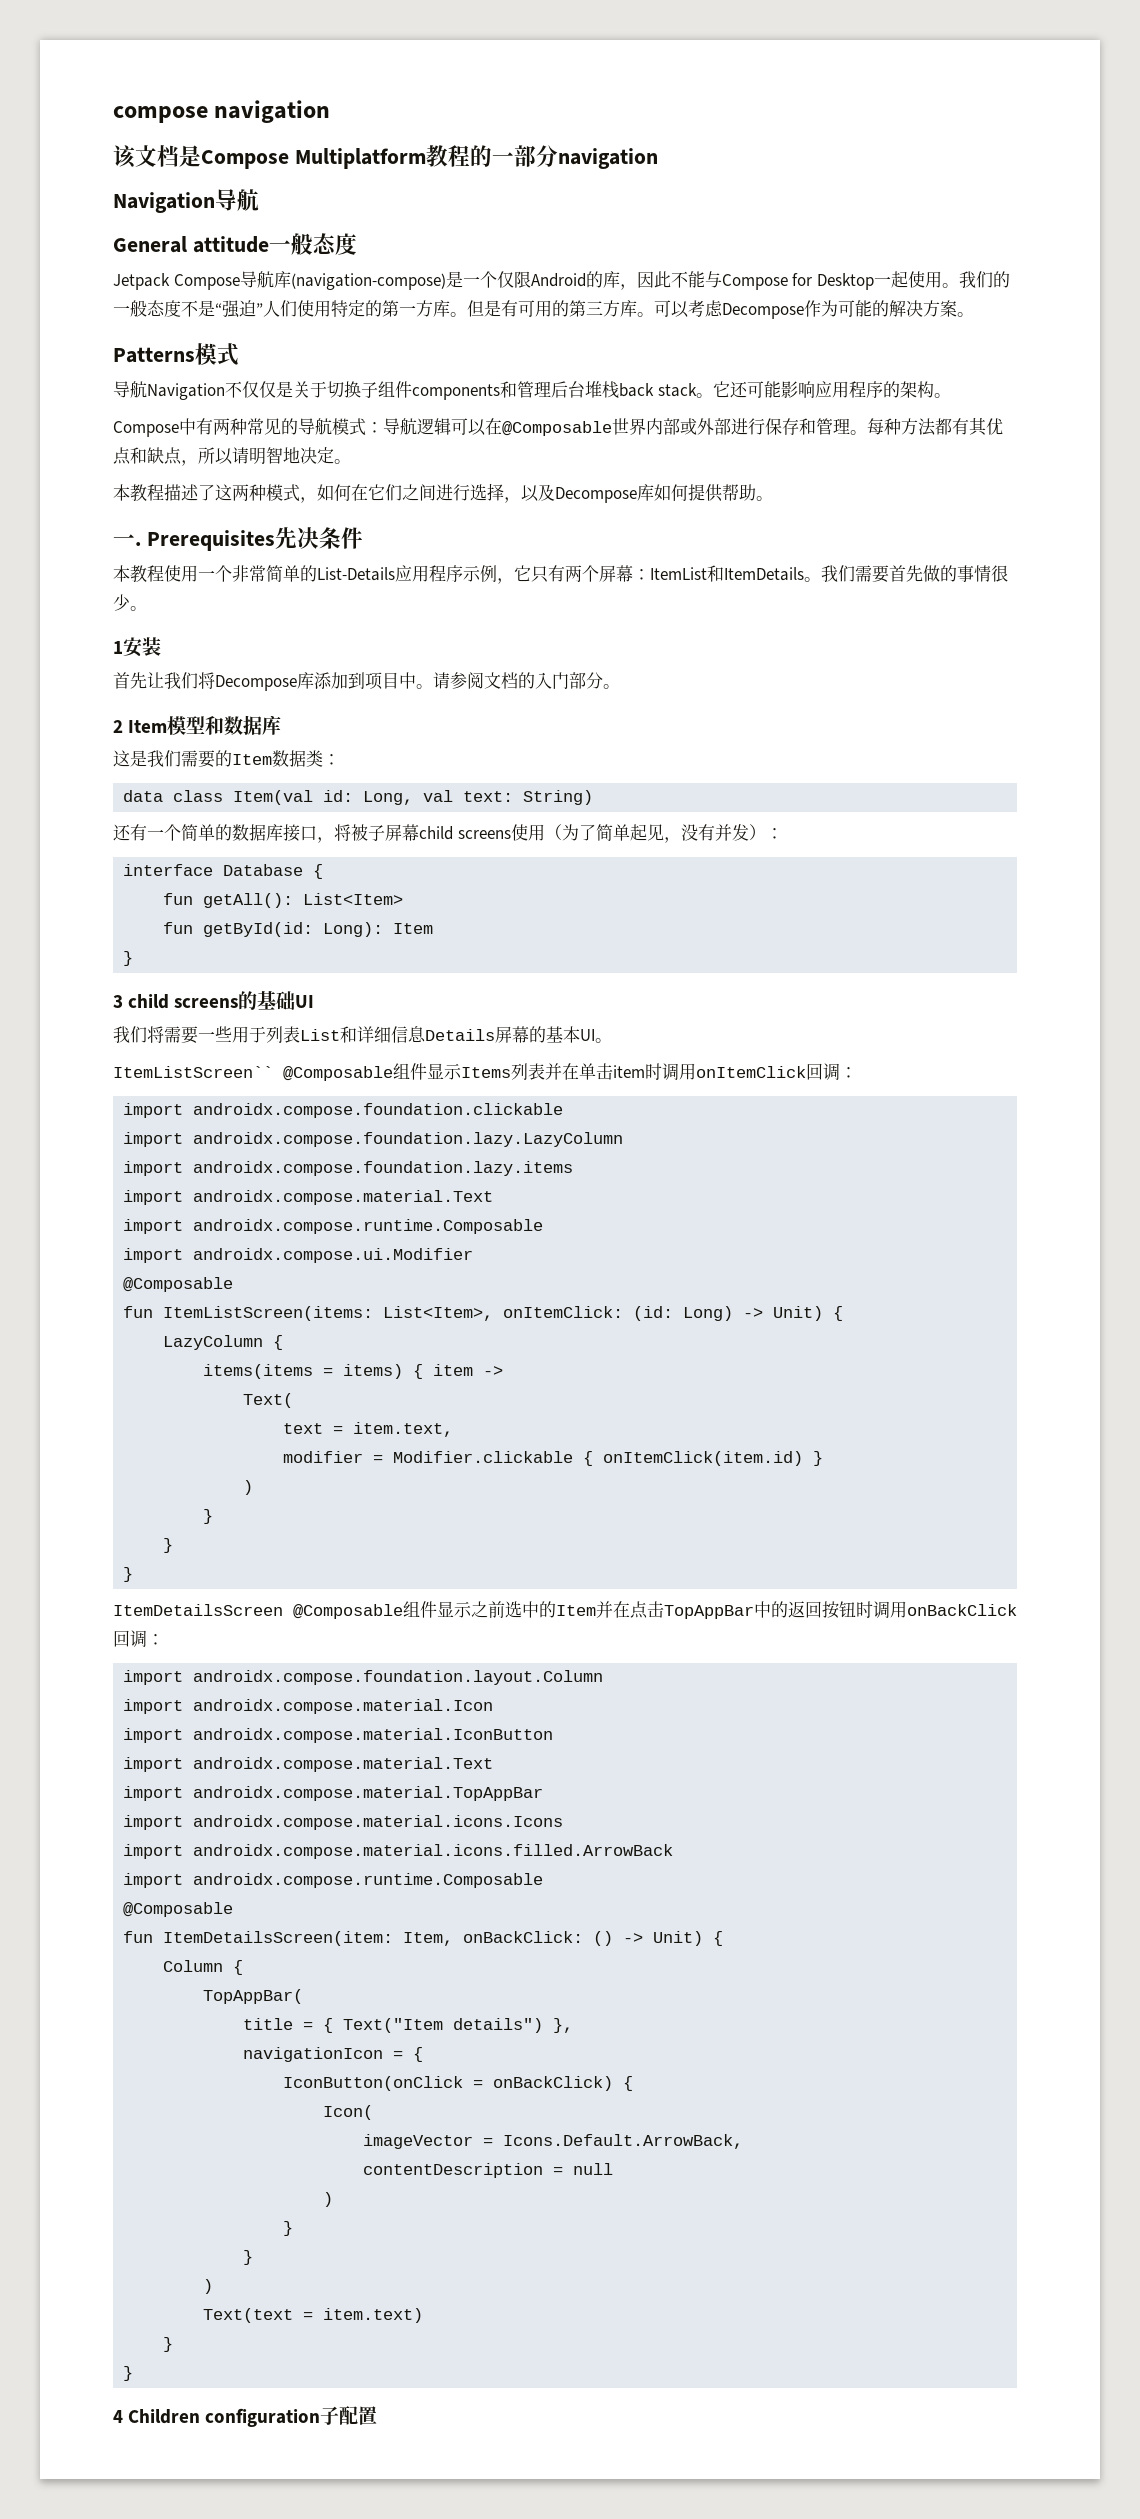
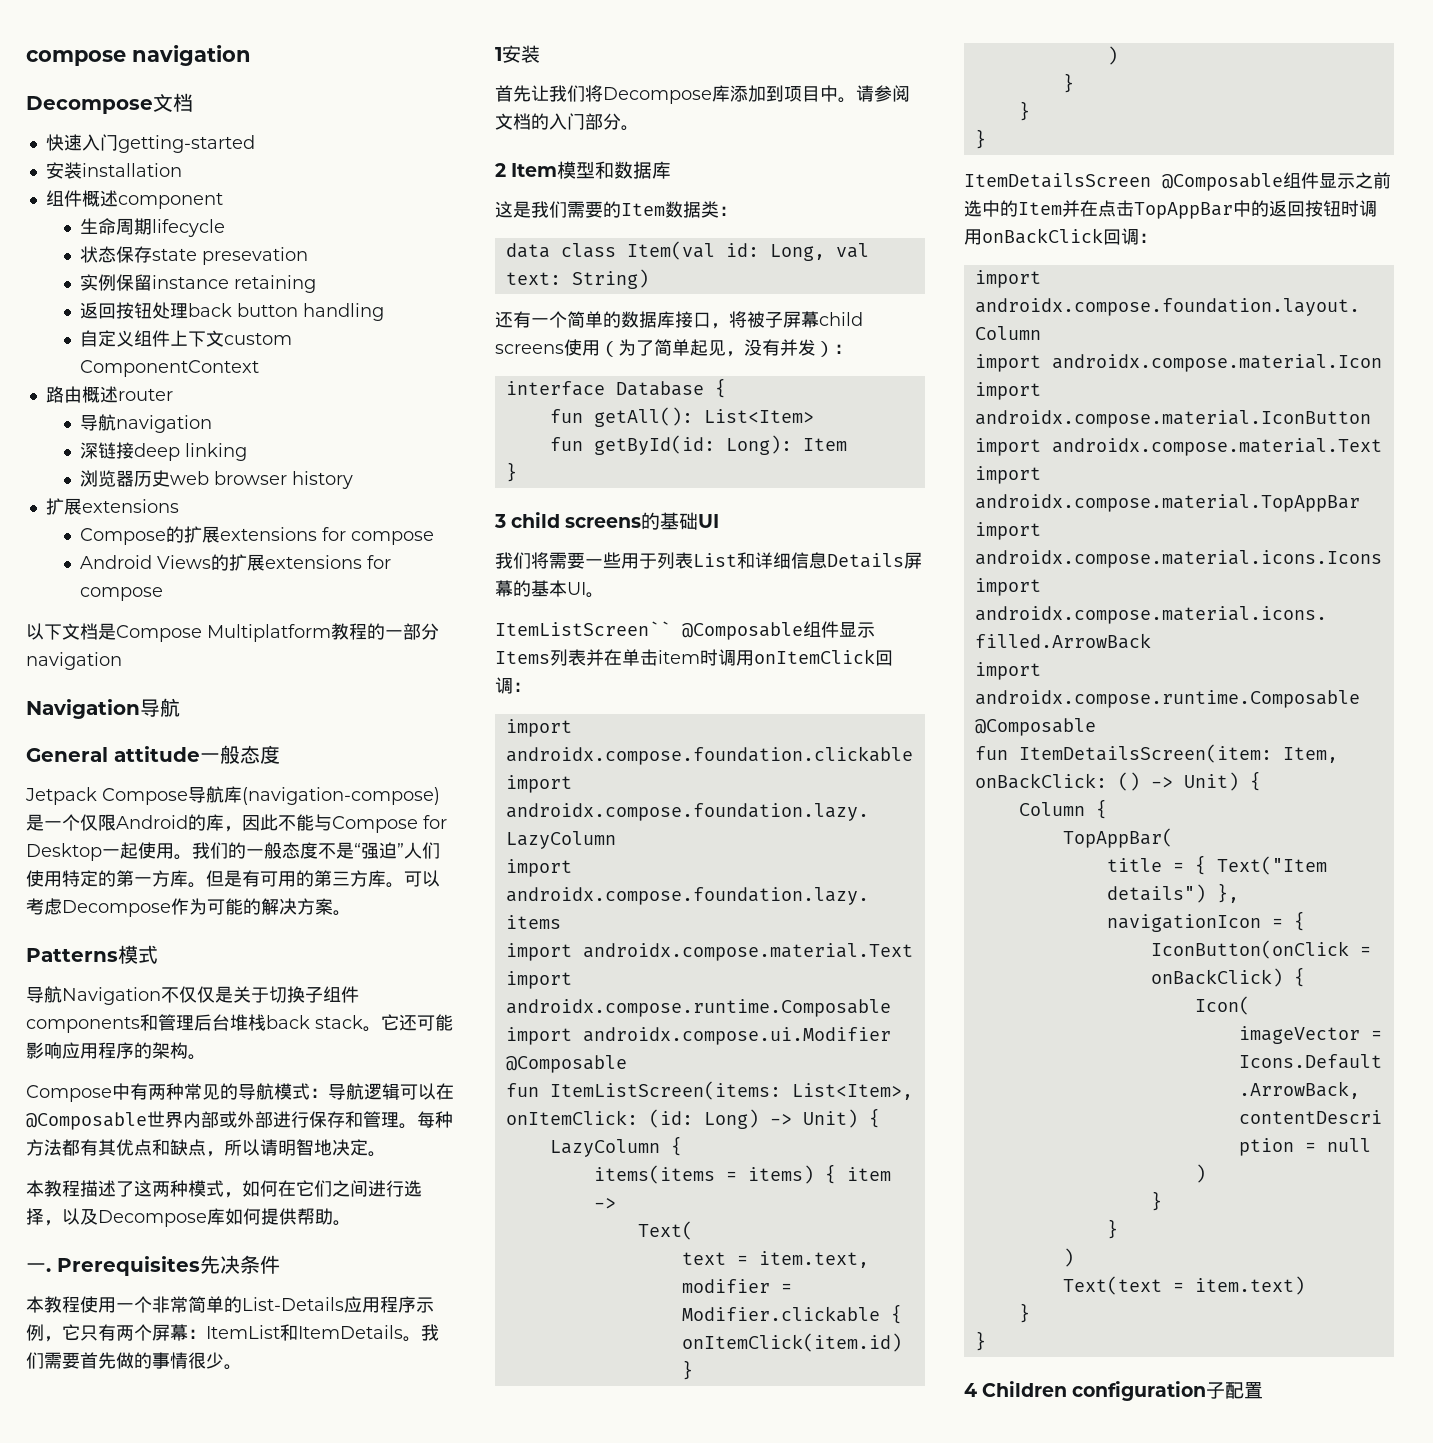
[113,145,136,168] 该 -> [26,93,193,114] [45,134,255,153] [45,162,182,179] [45,190,223,209] [79,218,225,237] [79,246,308,265] [79,274,316,293] [79,302,384,321] [79,330,292,347] [79,360,259,377] [45,386,173,403] [79,414,212,433] [79,442,247,461] [79,470,353,489] [45,498,179,515] [79,526,434,545] [79,554,391,571] [79,587,163,601] [26,623,62,640] Decompose文档 // 快速入门getting-started // 安装installation // 组件概述component // 生命周期lifecycle // 状态保存state presevation // 实例保留instance retaining // 返回按钮处理back button handling // 自定义组件上下文custom ComponentContext // 路由概述router // 导航navigation // 深链接deep linking // 浏览器历史web browser history // 扩展extensions // Compose的扩展extensions for compose // Android Views的扩展extensions for compose // 以下

